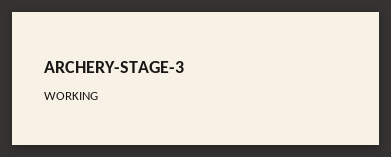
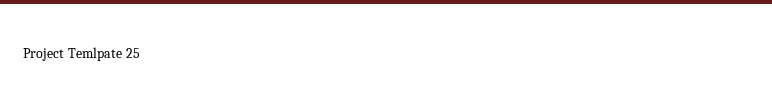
[44,61,184,73] [44,92,98,100] ARCHERY-STAGE-3 // WORKING -> [23,47,140,61] Project Temlpate 25

